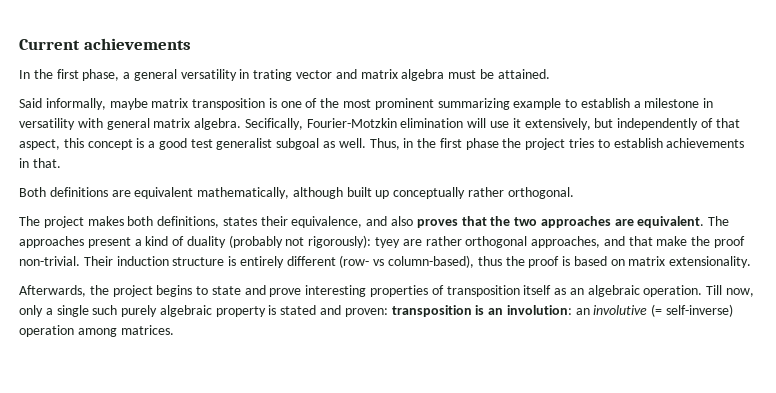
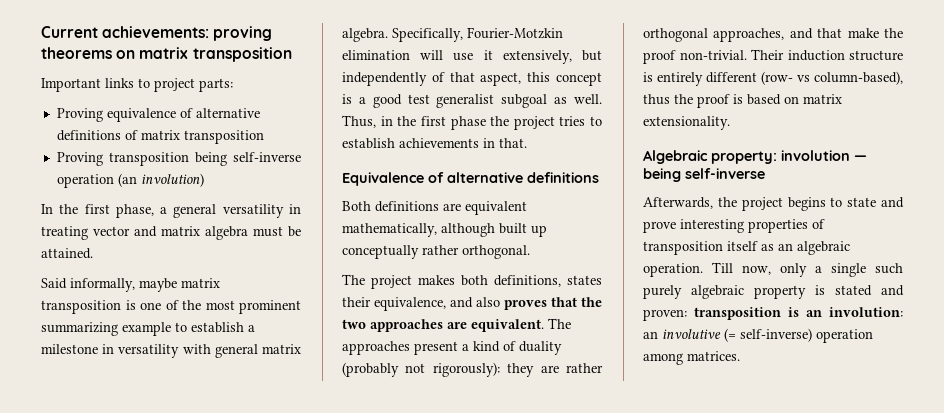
[83,38,191,50] achievements -> [102,26,273,41] [41,47,292,62] [41,78,233,92] [56,108,260,122] [56,130,264,144] [56,152,301,166] [56,173,204,188] achievements: proving theorems on matrix transposition // Important links to project parts: // Proving equivalence of alternative definitions of matrix transposition // Proving transposition being self-inverse operation (an involution)
[253,69,293,81] trating -> [41,226,88,240] treating
[244,118,303,130] Secifically, -> [392,28,463,42] Specifically,
(61, 163) none -> [342,172,599,186] // Equivalence of alternative definitions
[375,237,401,248] tyey -> [507,363,535,377] they
(752, 262) none -> [643,150,867,164] [643,168,765,182] // Algebraic property: involution — being self-inverse

